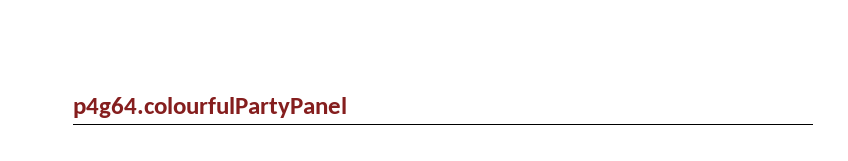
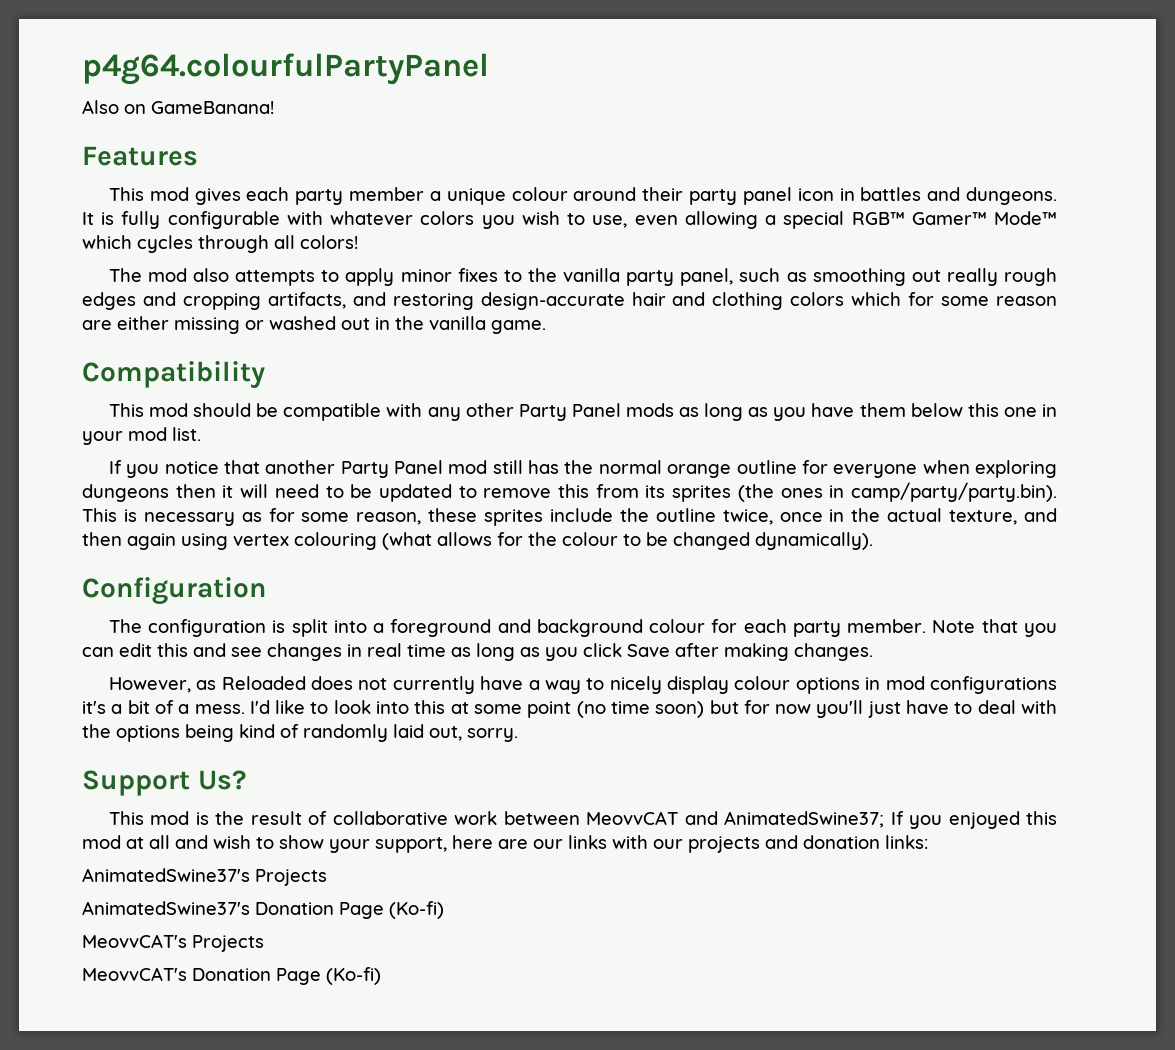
(347, 107) none -> [82,100,274,114] [82,146,198,166] [108,187,1058,205] [82,211,1058,229] [82,235,358,253] [108,268,1058,286] [82,292,1058,310] [82,316,546,334] [82,361,265,389] [108,403,1058,421] [82,427,201,445] [108,460,1057,478] [82,482,1058,502] [82,508,1058,526] [82,532,873,550] [82,577,266,605] [108,619,1057,637] [82,643,873,661] [108,676,1057,694] [82,700,1057,718] [82,724,518,742] [82,770,246,796] [108,811,1057,829] [82,835,928,853] [82,868,327,886] [82,901,444,919] [82,934,264,952] [82,967,381,985] // Also on GameBanana! // Features // This mod gives each party member a unique colour around their party panel icon in battles and dungeons. It is fully configurable with whatever colors you wish to use, even allowing a special RGB™ Gamer™ Mode™ which cycles through all colors! // The mod also attempts to apply minor fixes to the vanilla party panel, such as smoothing out really rough edges and cropping artifacts, and restoring design-accurate hair and clothing colors which for some reason are either missing or washed out in the vanilla game. // Compatibility // This mod should be compatible with any other Party Panel mods as long as you have them below this one in your mod list. // If you notice that another Party Panel mod still has the normal orange outline for everyone when exploring dungeons then it will need to be updated to remove this from its sprites (the ones in camp/party/party.bin). This is necessary as for some reason, these sprites include the outline twice, once in the actual texture, and then again using vertex colouring (what allows for the colour to be changed dynamically). // Configuration // The configuration is split into a foreground and background colour for each party member. Note that you can edit this and see changes in real time as long as you click Save after making changes. // However, as Reloaded does not currently have a way to nicely display colour options in mod configurations it's a bit of a mess. I'd like to look into this at some point (no time soon) but for now you'll just have to deal with the options being kind of randomly laid out, sorry. // Support Us? // This mod is the result of collaborative work between MeovvCAT and AnimatedSwine37; If you enjoyed this mod at all and wish to show your support, here are our links with our projects and donation links: // AnimatedSwine37's Projects // AnimatedSwine37's Donation Page (Ko-fi) // MeovvCAT's Projects // MeovvCAT's Donation Page (Ko-fi)

